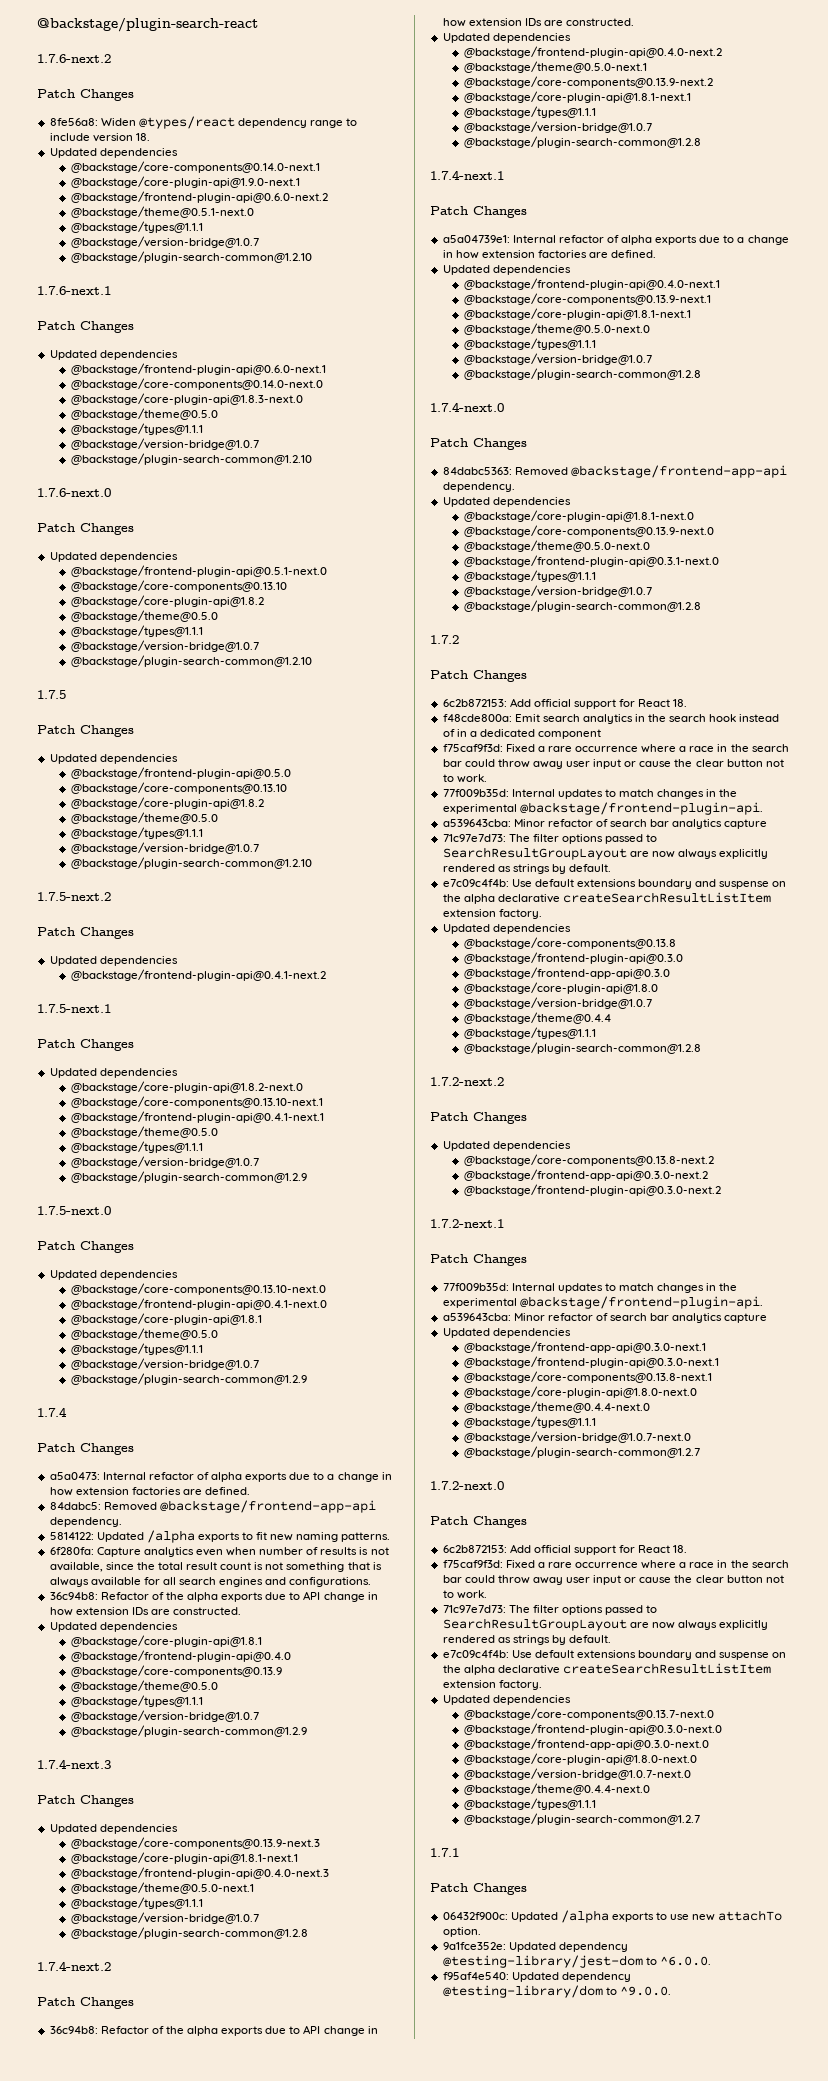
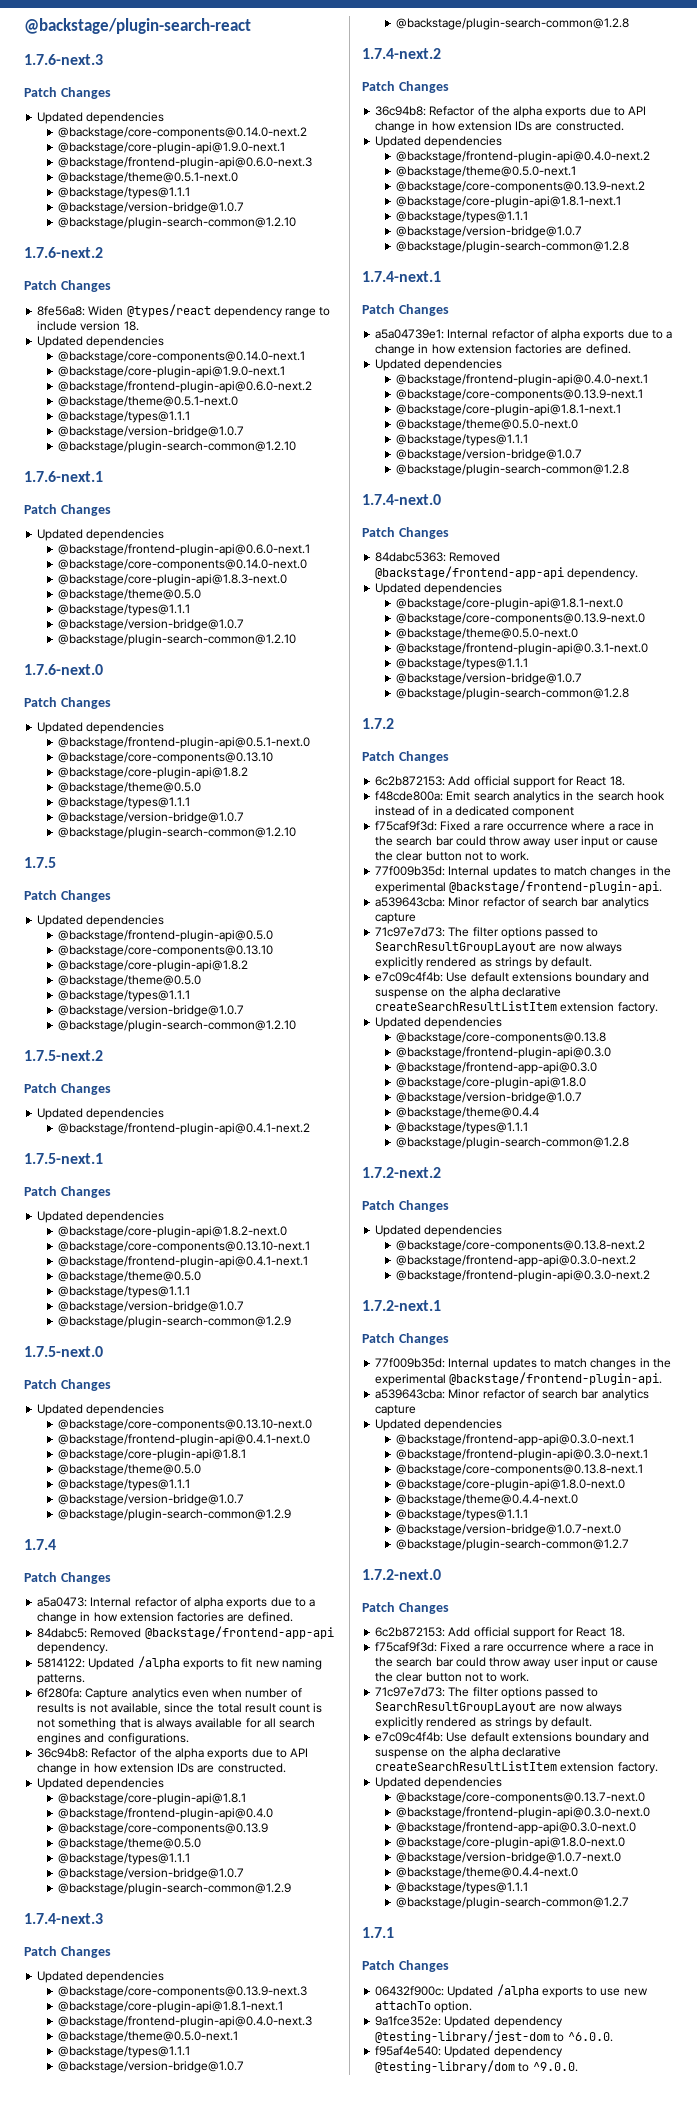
(258, 25) none -> [24,54,103,65] [24,87,111,99] [37,112,165,124] [58,127,308,139] [58,142,286,154] [58,157,313,169] [58,172,239,184] [58,187,191,199] [58,202,245,214] [58,217,297,229] // 1.7.6-next.3 // Patch Changes // Updated dependencies // @backstage/core-components@0.14.0-next.2 // @backstage/core-plugin-api@1.9.0-next.1 // @backstage/frontend-plugin-api@0.6.0-next.3 // @backstage/theme@0.5.1-next.0 // @backstage/types@1.1.1 // @backstage/version-bridge@1.0.7 // @backstage/plugin-search-common@1.2.10

